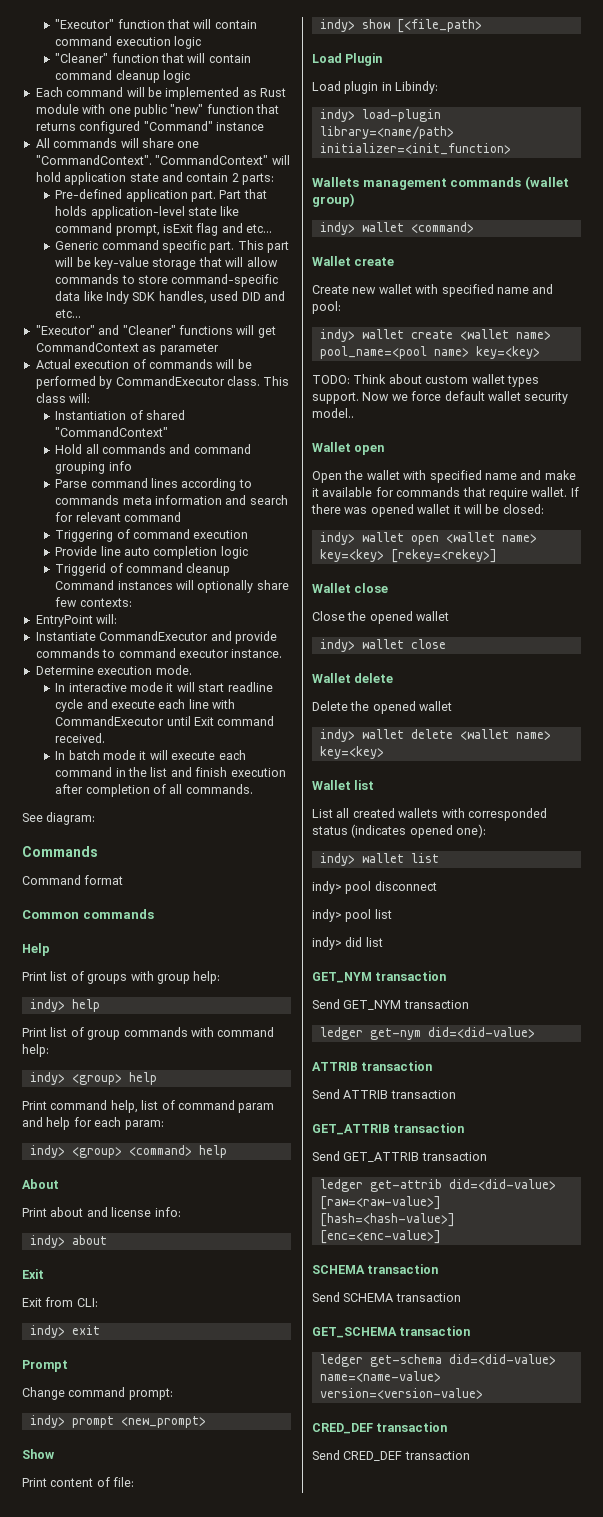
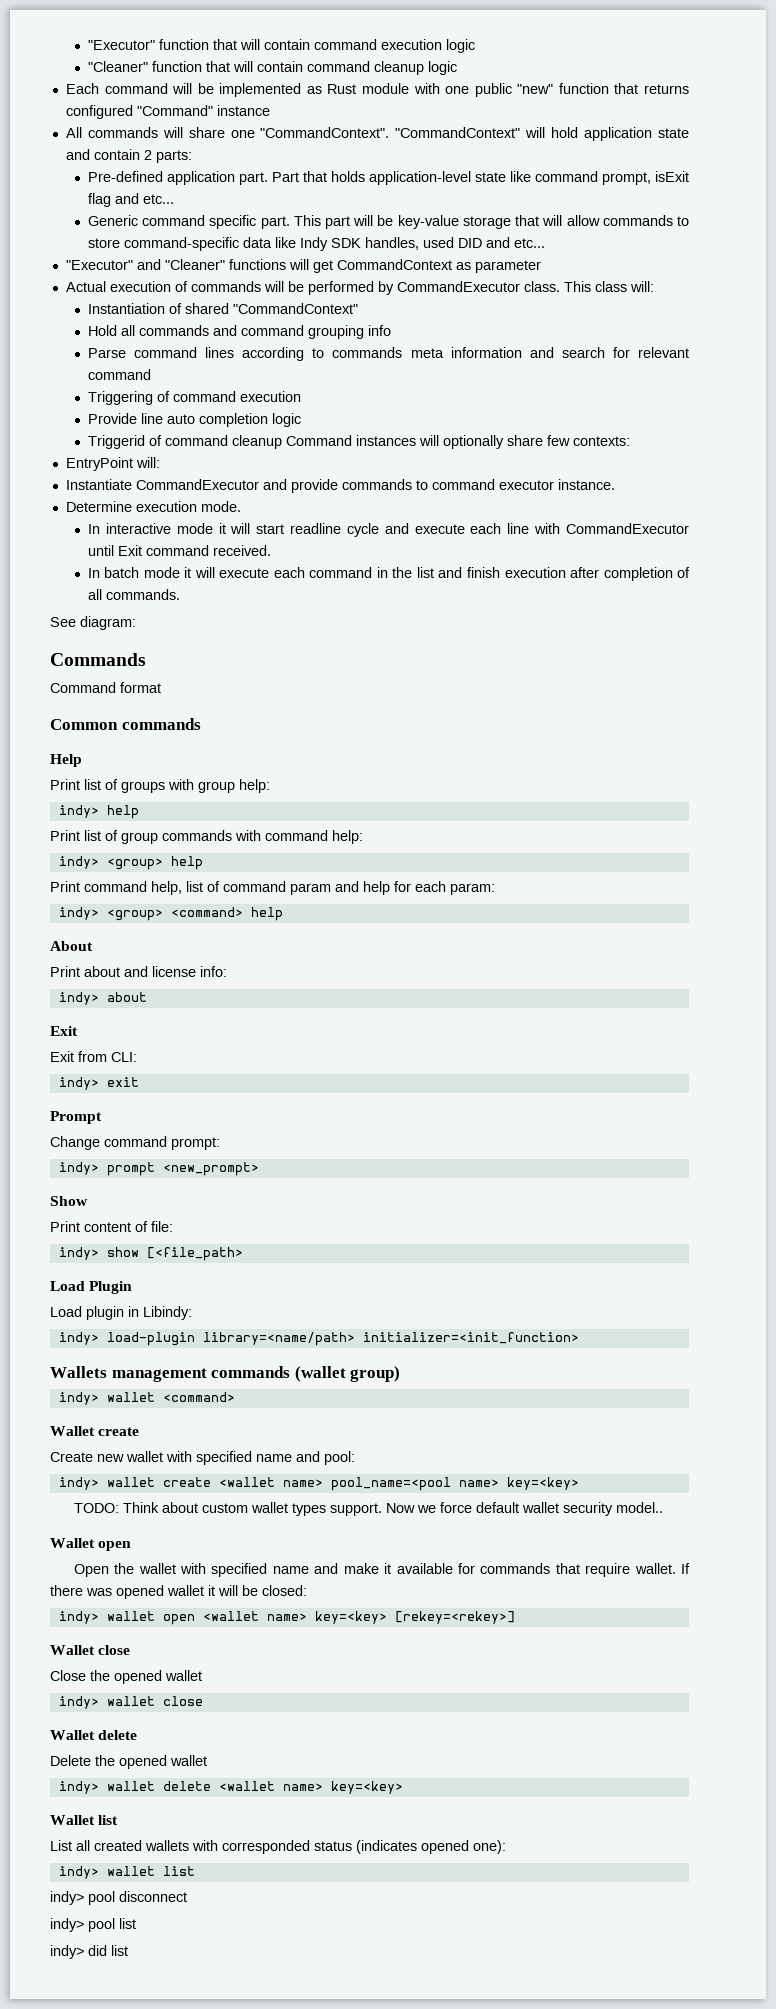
[312,971,447,983] [312,999,469,1010] [319,1027,535,1040] [312,1061,433,1071] [312,1089,456,1099] [312,1123,465,1135] [312,1151,487,1162] [319,1179,556,1192] [319,1196,441,1210] [319,1213,455,1227] [319,1230,441,1244] [312,1264,439,1274] [312,1292,461,1302] [312,1326,471,1338] [319,1354,556,1367] [319,1371,441,1382] [319,1388,483,1399] [312,1422,448,1434] [312,1450,470,1461] // GET_NYM transaction // Send GET_NYM transaction // ledger get-nym did=<did-value> // ATTRIB transaction // Send ATTRIB transaction // GET_ATTRIB transaction // Send GET_ATTRIB transaction // ledger get-attrib did=<did-value> [raw=<raw-value>] [hash=<hash-value>] [enc=<enc-value>] // SCHEMA transaction // Send SCHEMA transaction // GET_SCHEMA transaction // ledger get-schema did=<did-value> name=<name-value> version=<version-value> // CRED_DEF transaction // Send CRED_DEF transaction -> (128, 1950) none

